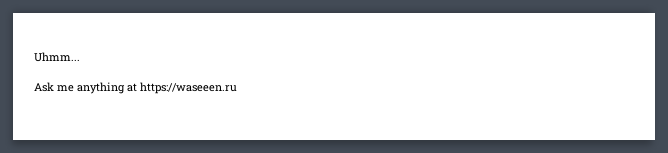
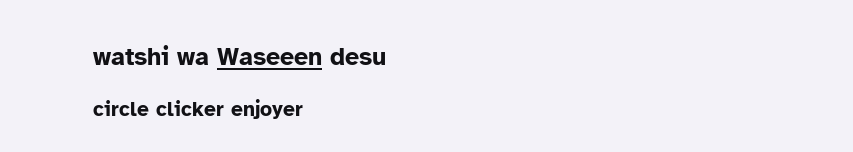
[34,52,80,62] [34,82,237,94] Uhmm... // Ask me anything at https://waseeen.ru -> [93,45,386,65] [93,99,303,119] watshi wa Waseeen desu // circle clicker enjoyer

